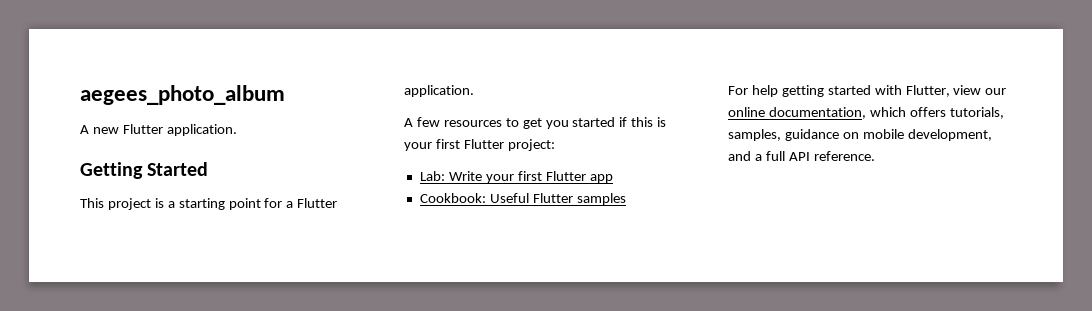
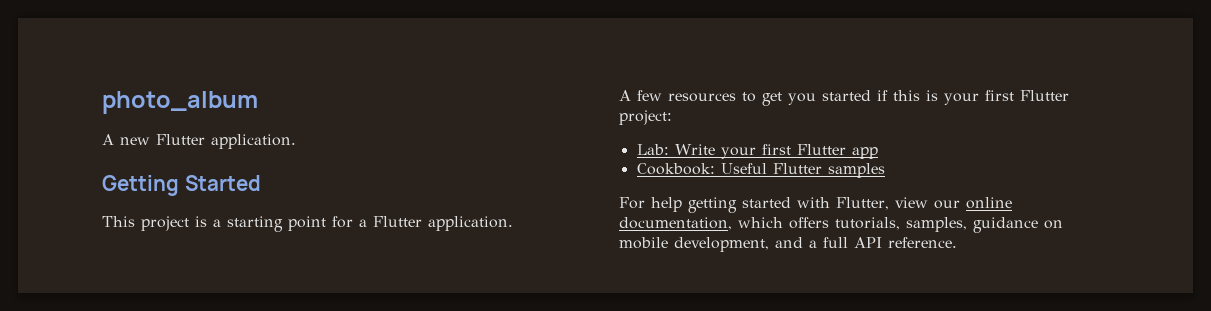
[80,85,285,105] aegees_photo_album -> [102,91,258,114] photo_album

